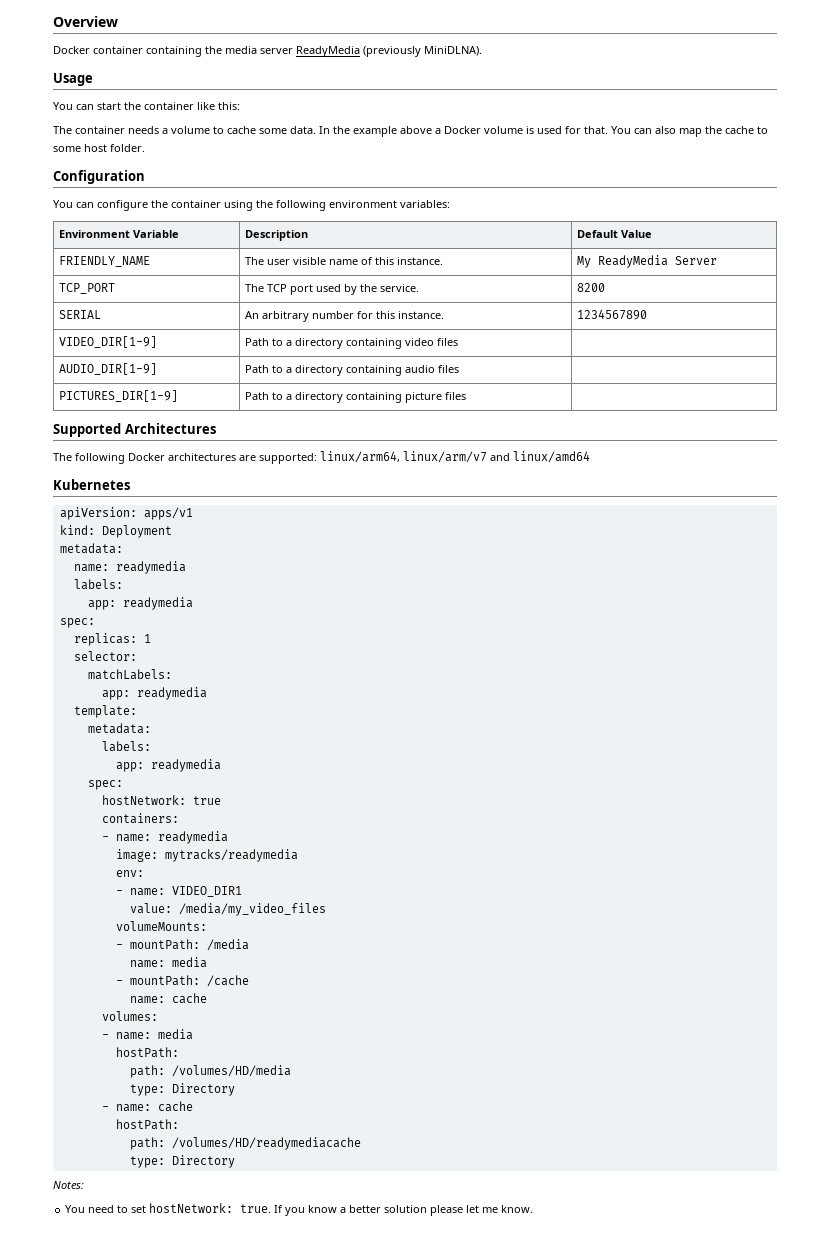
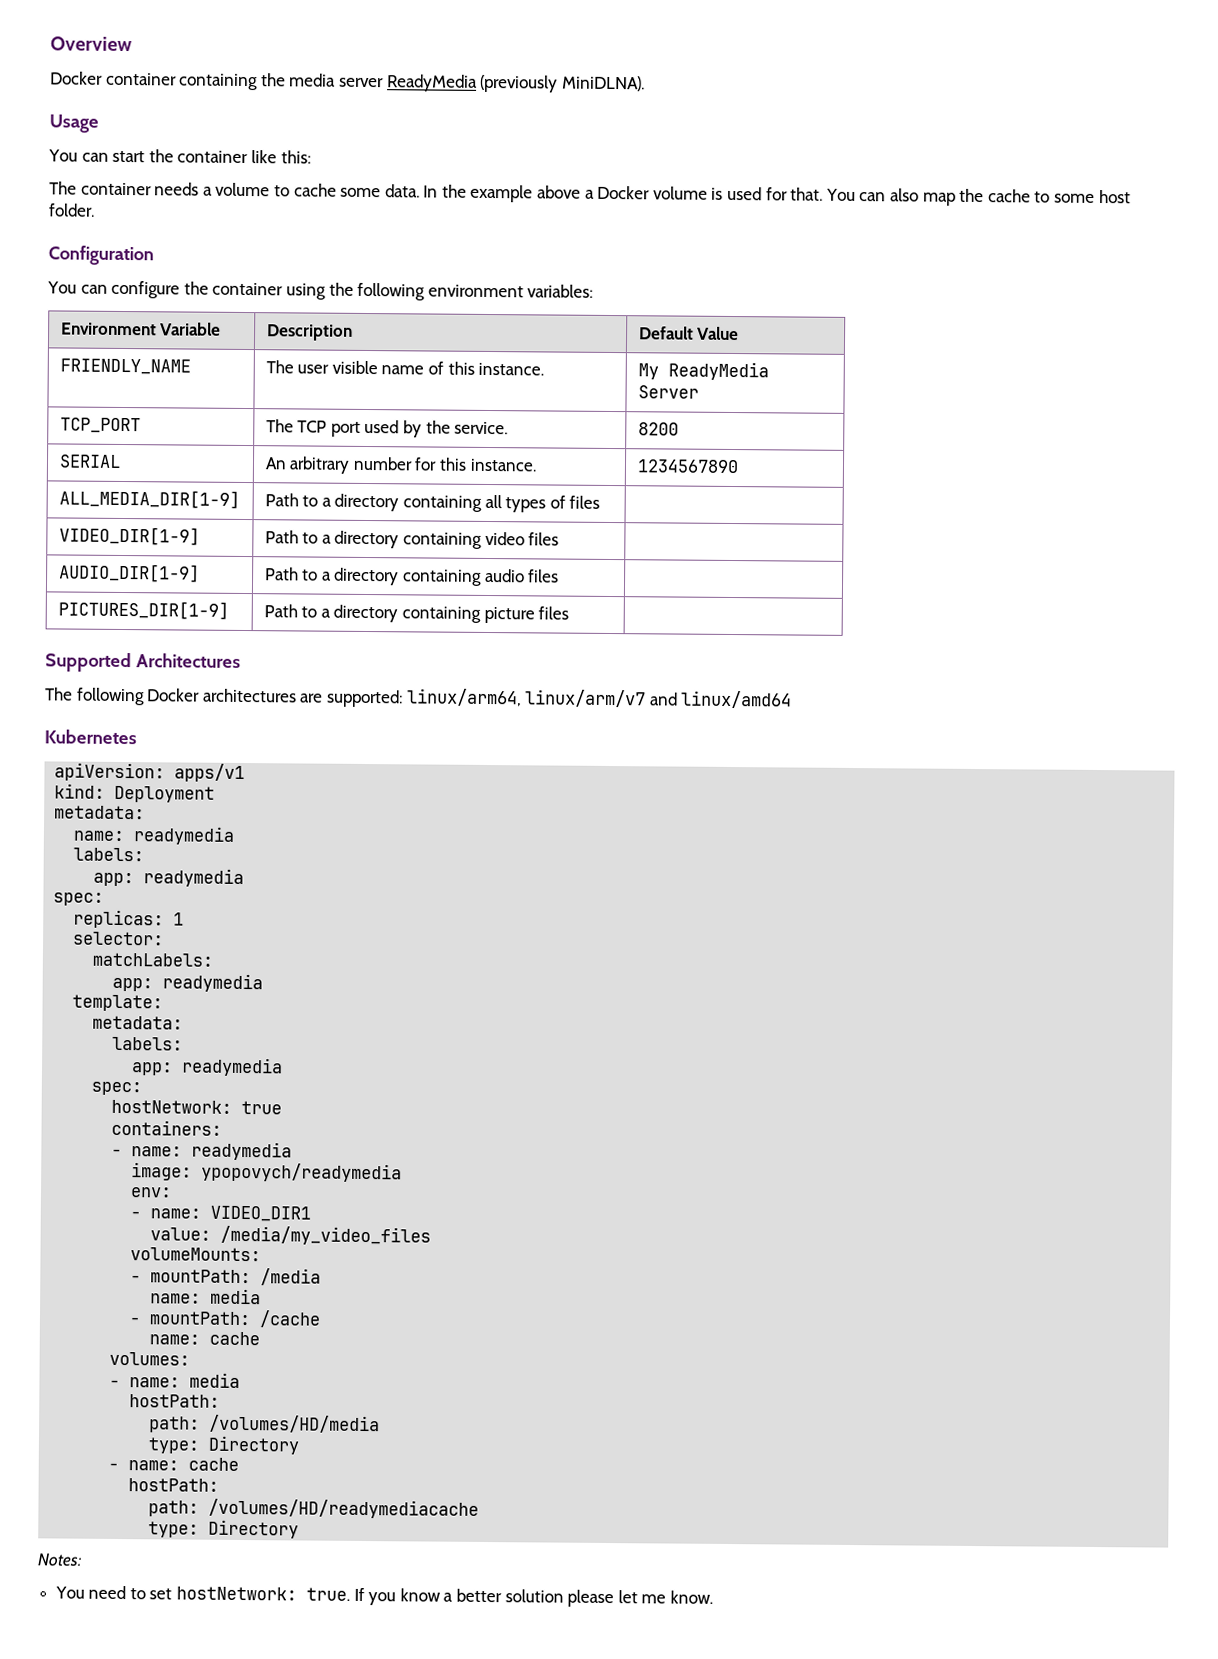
(648, 314) none -> [58,489,240,509] [264,493,601,513] // ALL_MEDIA_DIR[1-9] | Path to a directory containing all types of files |
[164,849,298,862] mytracks/readymedia -> [201,1162,403,1183] ypopovych/readymedia

